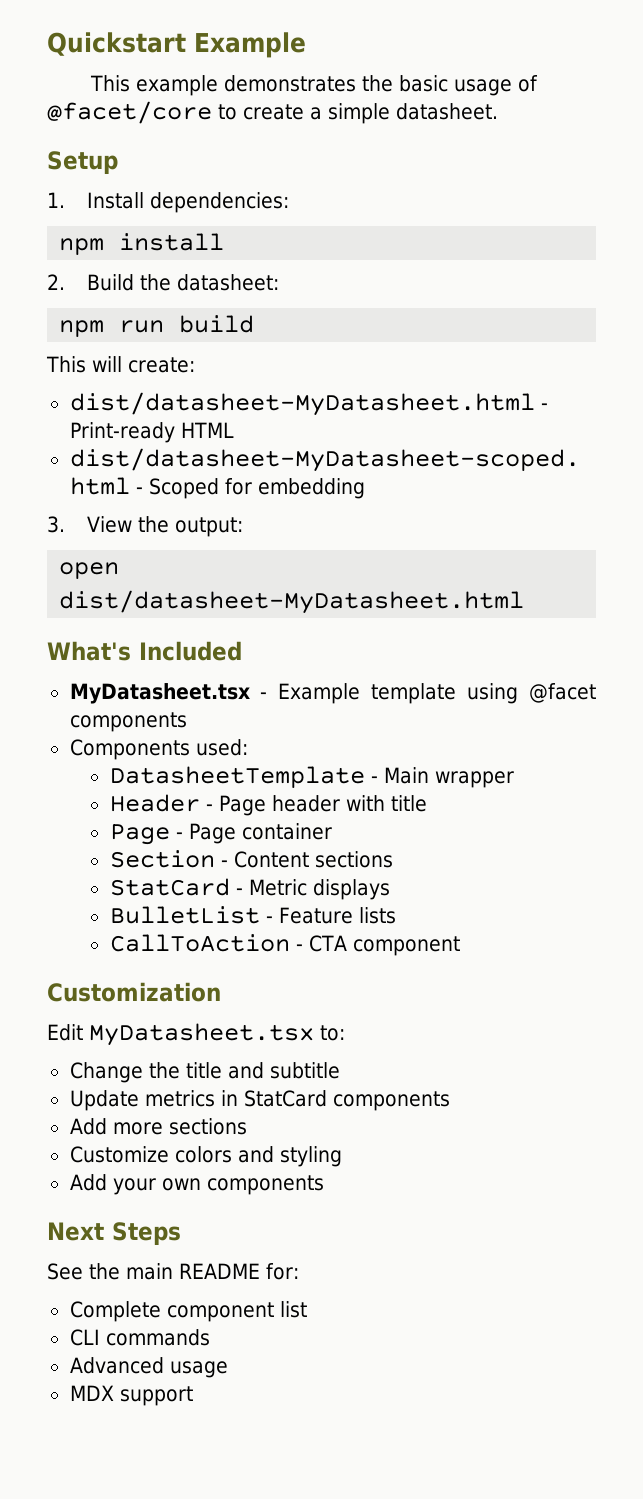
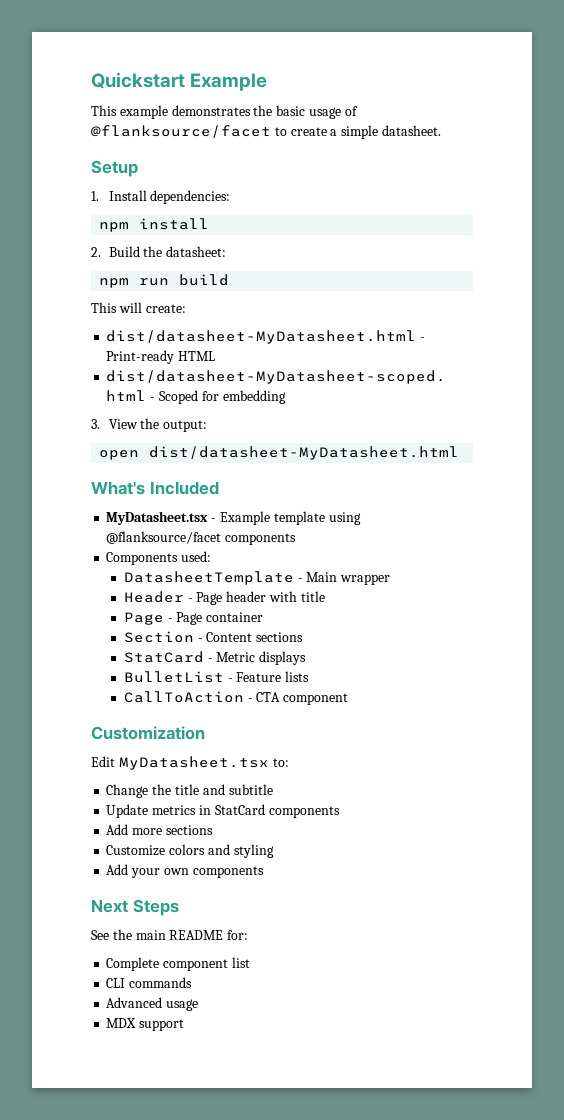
[47,101,212,124] @facet/core -> [91,125,271,138] @flanksource/facet
[529,683,596,703] @facet -> [106,531,222,544] @flanksource/facet

